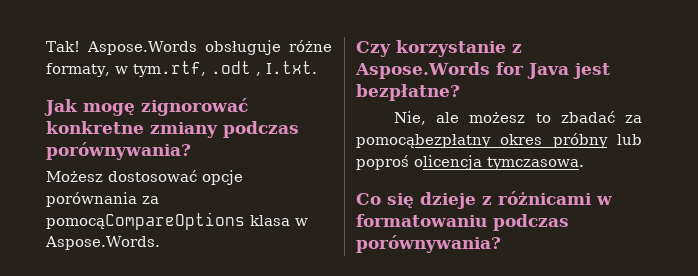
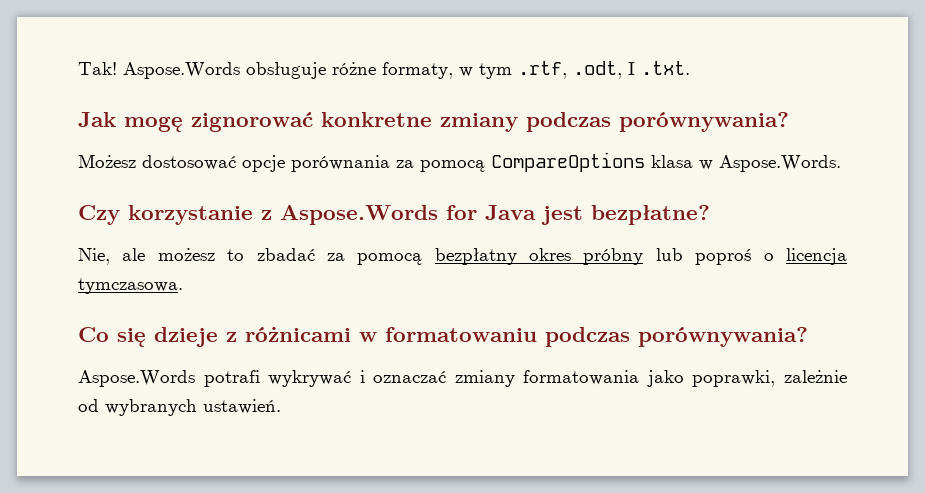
[132,61,317,77] tym.rtf, .odt , I.txt. -> [479,61,690,79] tym .rtf, .odt, I .txt.
[46,212,245,230] pomocąCompareOptions -> [420,152,645,172] pomocą CompareOptions
[356,134,491,148] pomocąbezpłatny -> [357,248,517,265] pomocą bezpłatny
[414,155,482,170] olicencja -> [763,248,847,265] o licencja
(501, 244) none -> [78,370,847,387] [78,399,281,416] // Aspose.Words potrafi wykrywać i oznaczać zmiany formatowania jako poprawki, zależnie od wybranych ustawień.

